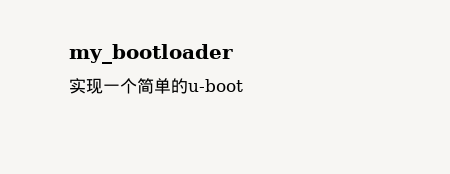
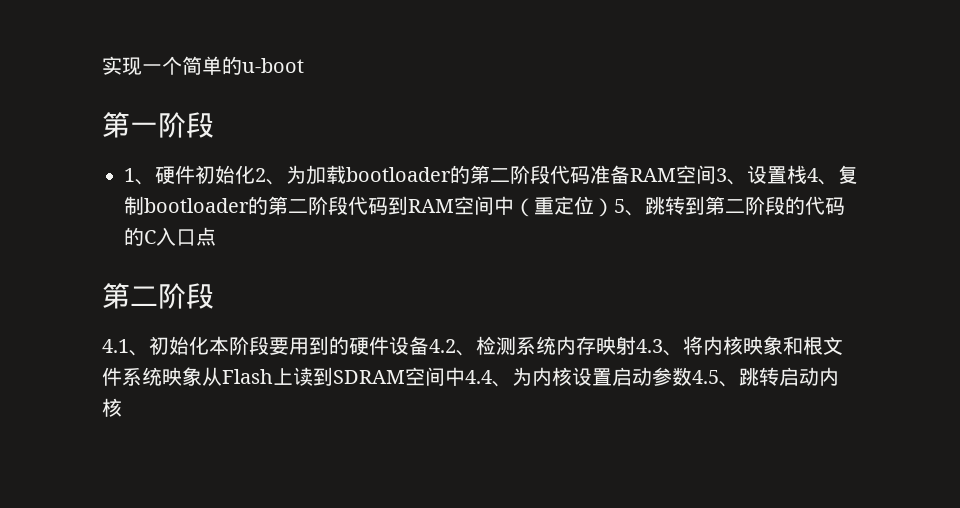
[69,44,233,64] my_bootloader // -> (102, 65) none
(243, 85) none -> [102,112,214,138] [124,165,858,185] [124,196,845,217] [124,227,216,246] [102,283,214,309] [102,336,843,356] [102,367,839,387] [102,398,122,417] // 第一阶段 // 1、硬件初始化2、为加载bootloader的第二阶段代码准备RAM空间3、设置栈4、复制bootloader的第二阶段代码到RAM空间中（重定位）5、跳转到第二阶段的代码的C入口点 // 第二阶段 // 4.1、初始化本阶段要用到的硬件设备4.2、检测系统内存映射4.3、将内核映象和根文件系统映象从Flash上读到SDRAM空间中4.4、为内核设置启动参数4.5、跳转启动内核

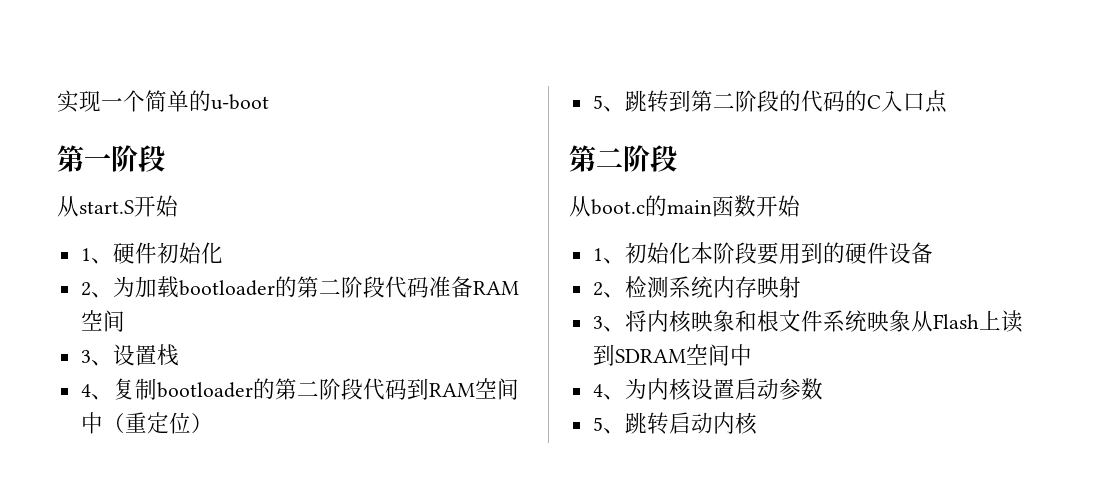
(214, 125) none -> [57,195,179,217] // 从start.S开始
(255, 174) none -> (223, 253) //
(716, 174) none -> (125, 321) //
(807, 174) none -> (179, 355) //
(614, 207) none -> (213, 423) //
[102,339,129,353] 4.1 -> [569,195,801,217] [592,248,603,261] 从boot.c的main函数开始 // 1
[429,339,456,353] 4.2 -> [592,282,603,296] // 2
[636,339,663,353] 4.3 -> [592,316,603,329] // 3
[465,370,492,384] 4.4 -> [592,384,603,397] // 4
[692,370,719,384] 4.5 -> [592,417,603,431] // 5

